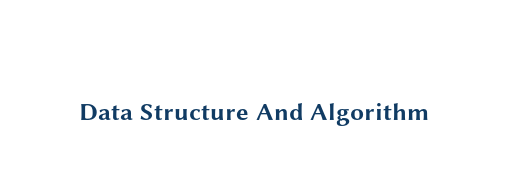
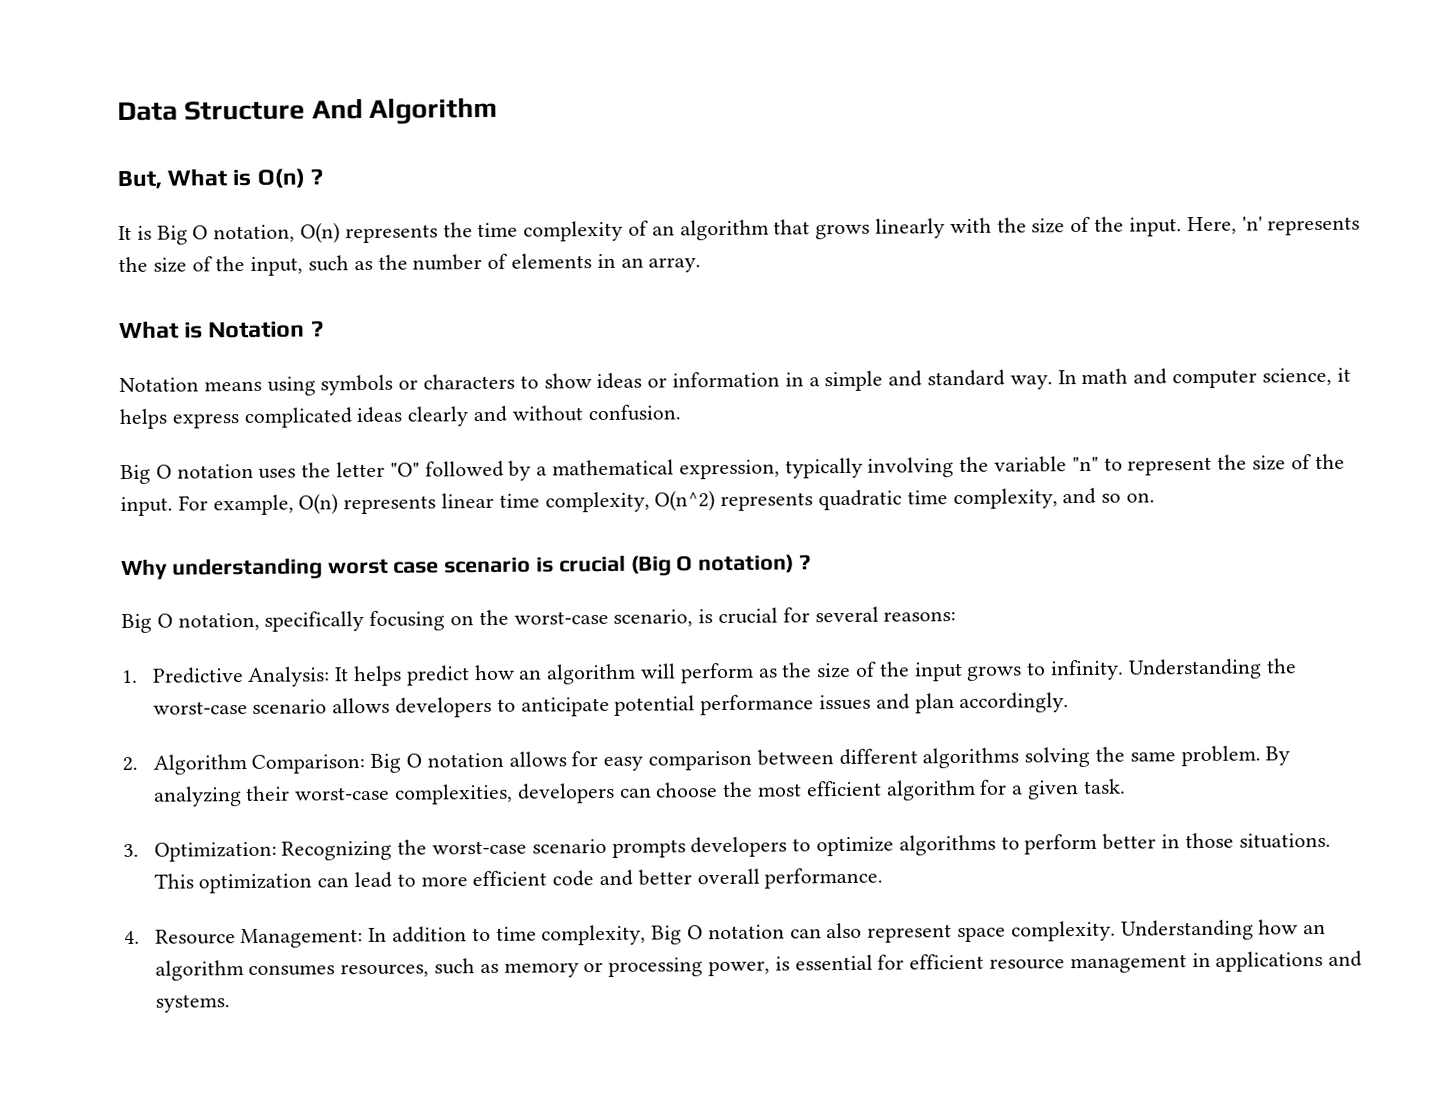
(430, 114) none -> [117,168,323,190] [118,216,1361,245] [118,253,702,276] [119,320,324,340] [119,367,1351,396] [119,404,681,430] [120,453,1345,485] [120,487,1156,517] [121,554,812,581] [121,606,957,634] [122,658,1297,687] [152,692,1070,718] [122,745,1291,775] [152,778,1126,807] [123,832,1331,862] [153,867,884,894] [124,919,1327,949] [154,950,1363,981] [154,994,230,1013] // But, What is O(n) ? // It is Big O notation, O(n) represents the time complexity of an algorithm that grows linearly with the size of the input. Here, 'n' represents the size of the input, such as the number of elements in an array. // What is Notation ? // Notation means using symbols or characters to show ideas or information in a simple and standard way. In math and computer science, it helps express complicated ideas clearly and without confusion. // Big O notation uses the letter "O" followed by a mathematical expression, typically involving the variable "n" to represent the size of the input. For example, O(n) represents linear time complexity, O(n^2) represents quadratic time complexity, and so on. // Why understanding worst case scenario is crucial (Big O notation) ? // Big O notation, specifically focusing on the worst-case scenario, is crucial for several reasons: // 1. Predictive Analysis: It helps predict how an algorithm will perform as the size of the input grows to infinity. Understanding the worst-case scenario allows developers to anticipate potential performance issues and plan accordingly. // 2. Algorithm Comparison: Big O notation allows for easy comparison between different algorithms solving the same problem. By analyzing their worst-case complexities, developers can choose the most efficient algorithm for a given task. // 3. Optimization: Recognizing the worst-case scenario prompts developers to optimize algorithms to perform better in those situations. This optimization can lead to more efficient code and better overall performance. // 4. Resource Management: In addition to time complexity, Big O notation can also represent space complexity. Understanding how an algorithm consumes resources, such as memory or processing power, is essential for efficient resource management in applications and systems.

